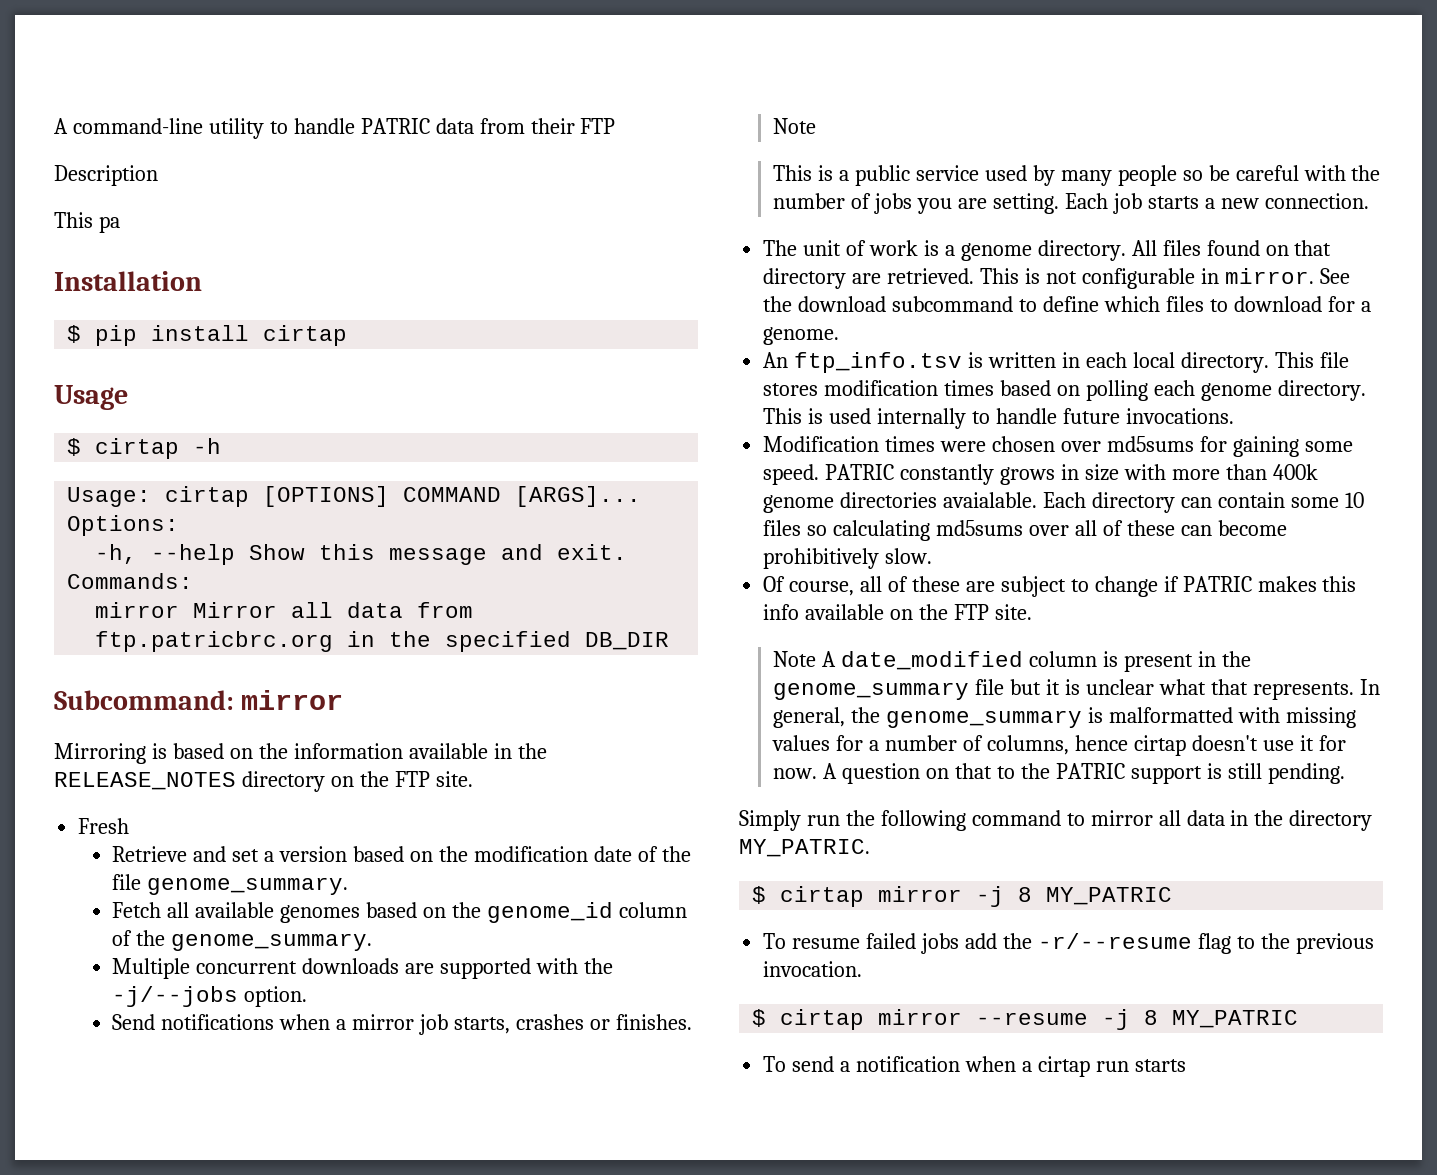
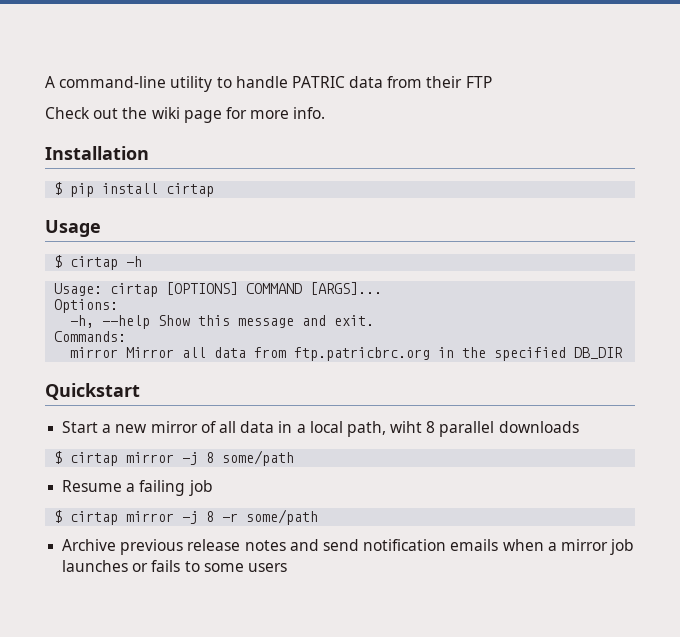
[54,165,158,186] [54,212,120,233] Description // This pa -> [45,107,326,123] Check out the wiki page for more info.
[54,690,344,710] [54,743,547,764] [54,771,473,792] [78,818,130,834] [112,846,691,862] [112,874,349,895] [112,902,687,923] [112,930,373,951] [112,958,614,979] [112,986,308,1007] [112,1014,692,1035] [773,118,817,134] [773,165,1381,186] [773,193,1369,214] [763,240,1332,261] [763,268,1350,289] [763,296,1371,312] [763,327,840,345] [763,352,1349,373] [763,380,1366,401] [763,408,1234,429] [763,436,1353,457] [763,464,1318,485] [763,492,1364,513] [763,520,1287,541] [763,548,933,569] [763,576,1357,597] [763,604,1032,620] [773,651,1251,672] [773,679,1380,700] [773,707,1356,728] [772,735,1346,756] [773,763,1345,784] [739,810,1373,831] [739,839,870,857] [752,886,1173,907] [763,933,1374,954] [763,961,863,977] [752,1009,1299,1030] [763,1056,1186,1077] Subcommand: mirror // Mirroring is based on the information available in the RELEASE_NOTES directory on the FTP site. // Fresh // Retrieve and set a version based on the modification date of the file genome_summary. // Fetch all available genomes based on the genome_id column of the genome_summary. // Multiple concurrent downloads are supported with the -j/--jobs option. // Send notifications when a mirror job starts, crashes or finishes. // Note // This is a public service used by many people so be careful with the number of jobs you are setting. Each job starts a new connection. // The unit of work is a genome directory. All files found on that directory are retrieved. This is not configurable in mirror. See the download subcommand to define which files to download for a genome. // An ftp_info.tsv is written in each local directory. This file stores modification times based on polling each genome directory. This is used internally to handle future invocations. // Modification times were chosen over md5sums for gaining some speed. PATRIC constantly grows in size with more than 400k genome directories avaialable. Each directory can contain some 10 files so calculating md5sums over all of these can become prohibitively slow. // Of course, all of these are subject to change if PATRIC makes this info available on the FTP site. // Note A date_modified column is present in the genome_summary file but it is unclear what that represents. In general, the genome_summary is malformatted with missing values for a number of columns, hence cirtap doesn't use it for now. A question on that to the PATRIC support is still pending. // Simply run the following command to mirror all data in the directory MY_PATRIC. // $ cirtap mirror -j 8 MY_PATRIC // To resume failed jobs add the -r/--resume flag to the previous invocation. // $ cirtap mirror --resume -j 8 MY_PATRIC // To send a notification when a cirtap run starts -> [45,383,140,400] [62,421,579,437] [54,450,295,466] [62,480,213,496] [54,509,319,525] [62,539,635,555] [62,560,287,572] Quickstart // Start a new mirror of all data in a local path, wiht 8 parallel downloads // $ cirtap mirror -j 8 some/path // Resume a failing job // $ cirtap mirror -j 8 -r some/path // Archive previous release notes and send notification emails when a mirror job launches or fails to some users

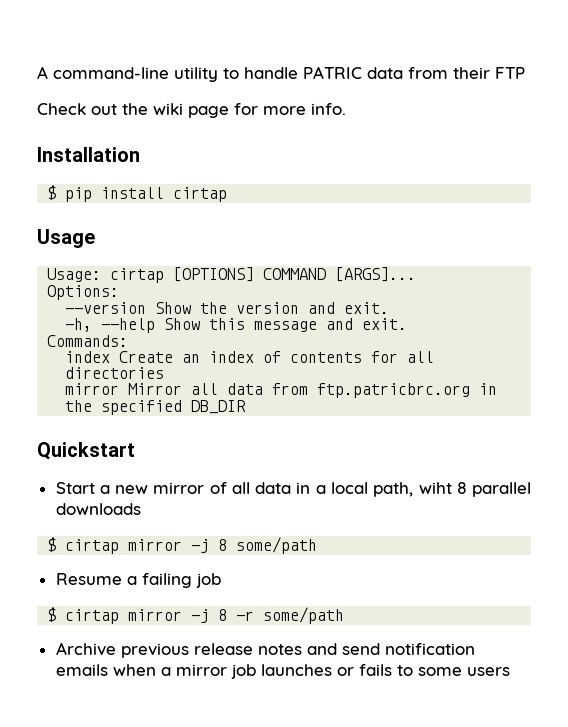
[54,255,143,270] // $ cirtap -h -> (95, 238) none
(119, 306) none -> [65,302,390,314] // --version Show the version and exit.
(127, 336) none -> [65,351,435,363] [65,367,165,379] // index Create an index of contents for all directories

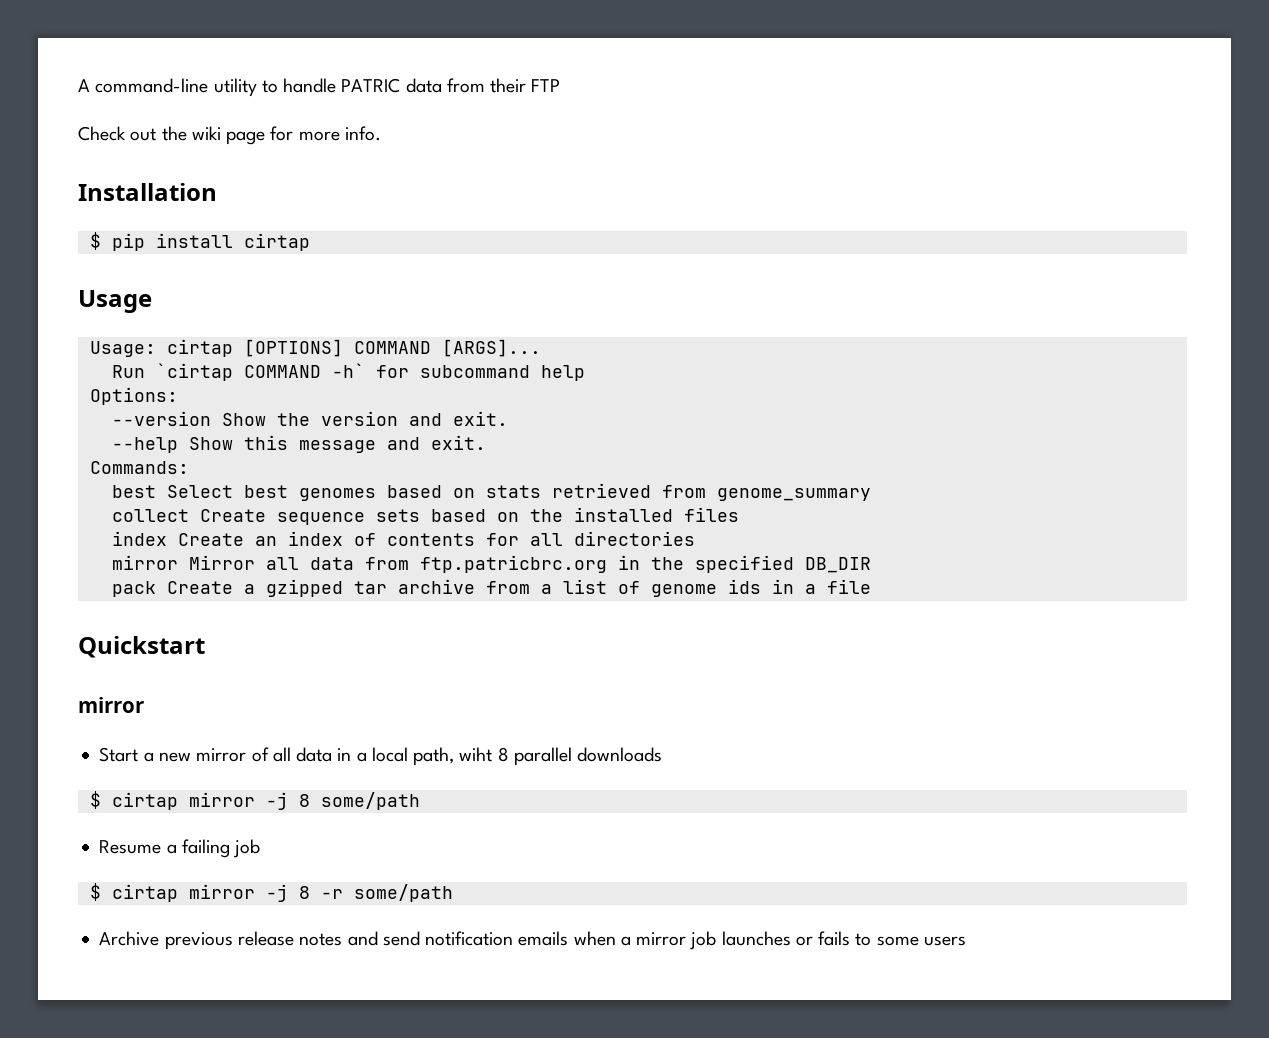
(417, 274) none -> [111,363,585,381] // Run `cirtap COMMAND -h` for subcommand help
[65,318,93,332] -h, -> (508, 418) none
(129, 341) none -> [111,483,871,501] [111,507,739,525] // best Select best genomes based on stats retrieved from genome_summary // collect Create sequence sets based on the installed files
(247, 407) none -> [111,579,871,597] // pack Create a gzipped tar archive from a list of genome ids in a file
(135, 451) none -> [78,697,144,713] // mirror

